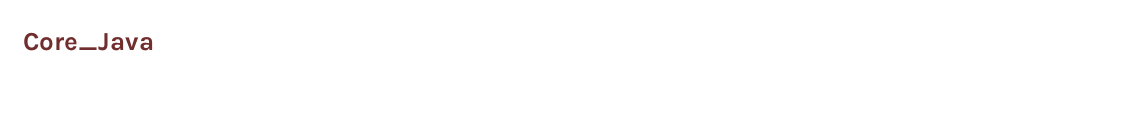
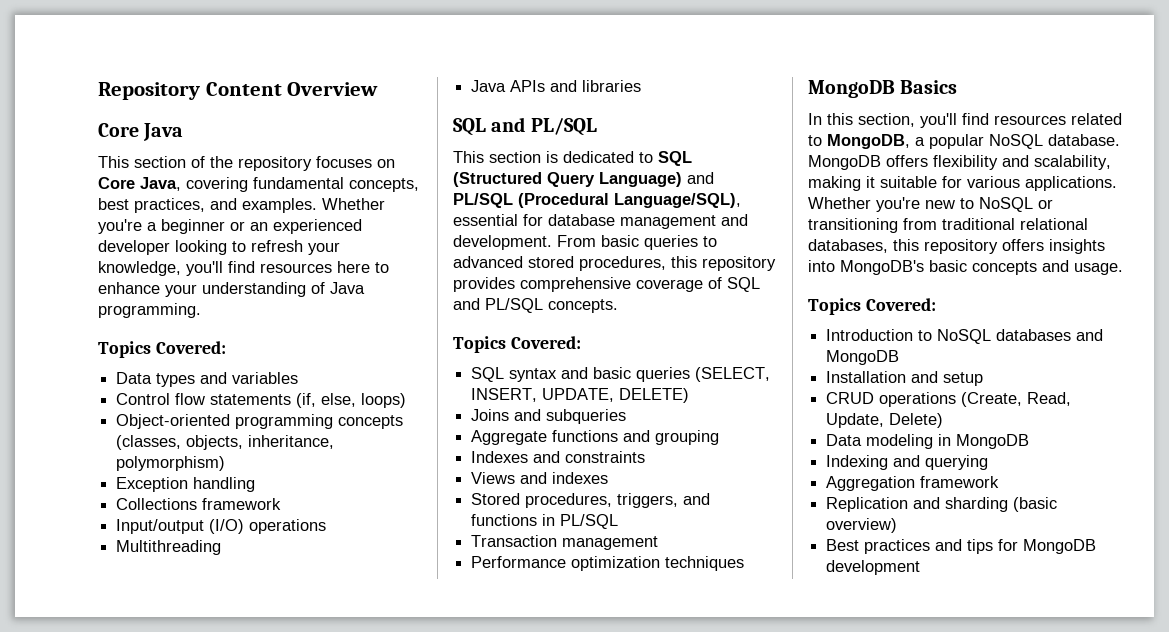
[23,32,154,51] Core_Java -> [98,82,379,100] [98,123,184,141] [98,156,395,171] [98,177,419,192] [98,198,385,213] [98,219,362,234] [98,240,340,255] [98,261,389,276] [98,282,365,297] [98,303,201,318] [98,341,226,358] [116,372,299,387] [116,393,407,408] [116,414,404,429] [116,435,335,450] [116,456,226,471] [116,477,256,492] [116,498,282,510] [116,519,327,534] [116,540,222,555] [471,80,642,92] [453,117,597,136] [453,151,692,166] [453,172,714,187] [453,193,741,208] [453,214,748,229] [453,235,717,250] [453,256,776,271] [453,277,760,292] [453,298,618,313] [453,336,581,353] [471,367,771,382] [471,388,690,403] [471,409,627,424] [471,430,720,445] [471,451,646,463] [471,472,609,484] [471,493,711,508] [471,514,619,529] [471,535,659,550] [471,556,745,571] [808,80,958,98] [808,113,1122,128] [808,134,1120,149] [808,155,1111,170] [808,176,1117,191] [808,197,1053,212] [808,218,1088,233] [808,239,1105,254] [808,260,1123,275] [808,298,936,315] [826,329,1104,344] [826,350,900,365] [826,371,984,386] [826,392,1072,407] [826,413,944,428] [826,434,1030,449] [826,455,989,470] [826,476,1000,491] [826,497,1058,512] [826,518,898,533] [826,539,1097,554] [826,560,921,575] Repository Content Overview // Core Java // This section of the repository focuses on Core Java, covering fundamental concepts, best practices, and examples. Whether you're a beginner or an experienced developer looking to refresh your knowledge, you'll find resources here to enhance your understanding of Java programming. // Topics Covered: // Data types and variables // Control flow statements (if, else, loops) // Object-oriented programming concepts (classes, objects, inheritance, polymorphism) // Exception handling // Collections framework // Input/output (I/O) operations // Multithreading // Java APIs and libraries // SQL and PL/SQL // This section is dedicated to SQL (Structured Query Language) and PL/SQL (Procedural Language/SQL), essential for database management and development. From basic queries to advanced stored procedures, this repository provides comprehensive coverage of SQL and PL/SQL concepts. // Topics Covered: // SQL syntax and basic queries (SELECT, INSERT, UPDATE, DELETE) // Joins and subqueries // Aggregate functions and grouping // Indexes and constraints // Views and indexes // Stored procedures, triggers, and functions in PL/SQL // Transaction management // Performance optimization techniques // MongoDB Basics // In this section, you'll find resources related to MongoDB, a popular NoSQL database. MongoDB offers flexibility and scalability, making it suitable for various applications. Whether you're new to NoSQL or transitioning from traditional relational databases, this repository offers insights into MongoDB's basic concepts and usage. // Topics Covered: // Introduction to NoSQL databases and MongoDB // Installation and setup // CRUD operations (Create, Read, Update, Delete) // Data modeling in MongoDB // Indexing and querying // Aggregation framework // Replication and sharding (basic overview) // Best practices and tips for MongoDB development

